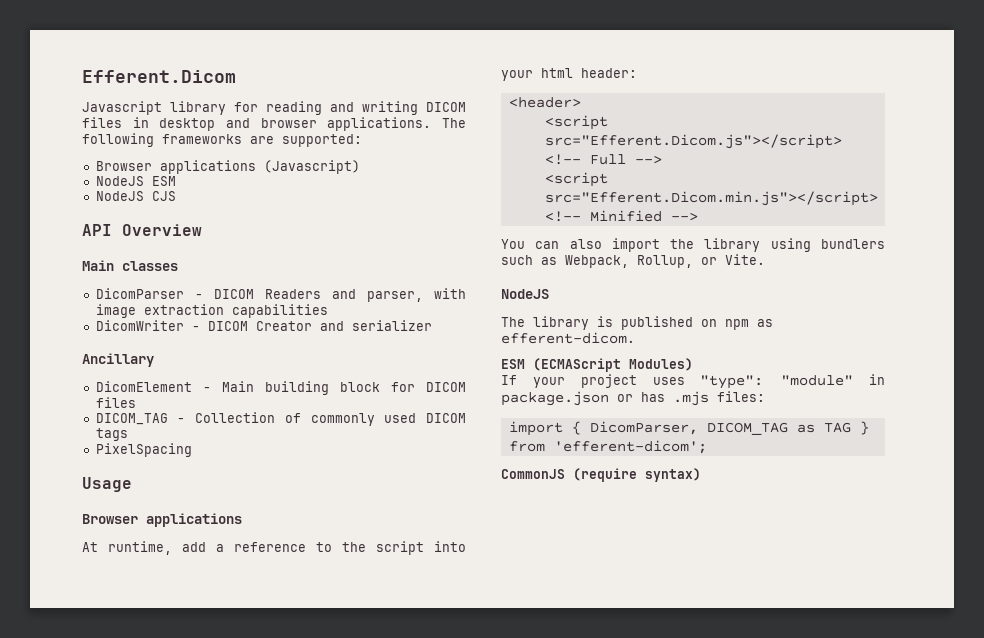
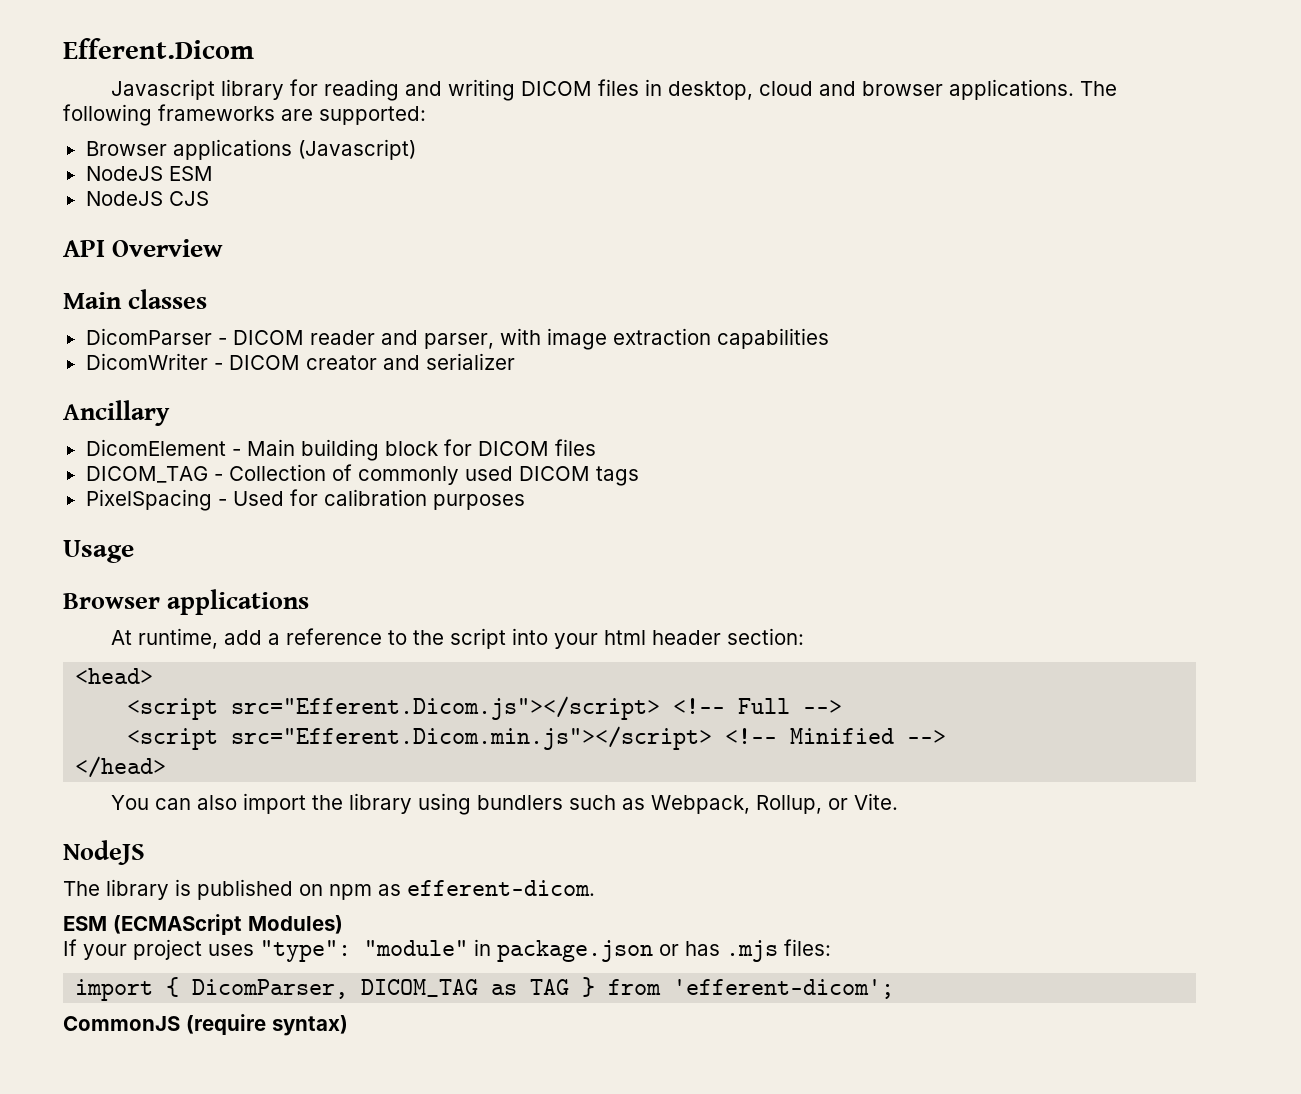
[159,118,216,131] desktop -> [667,81,813,100] desktop, cloud
[264,289,321,299] Readers -> [309,330,375,345] reader
[255,321,312,331] Creator -> [305,355,377,370] creator
(192, 450) none -> [217,489,525,510] - Used for calibration purposes
[581,68,637,78] [508,97,581,108] header: // <header> -> [651,628,804,645] [75,668,154,684] header section: // <head>
(698, 217) none -> [75,756,167,778] // </head>

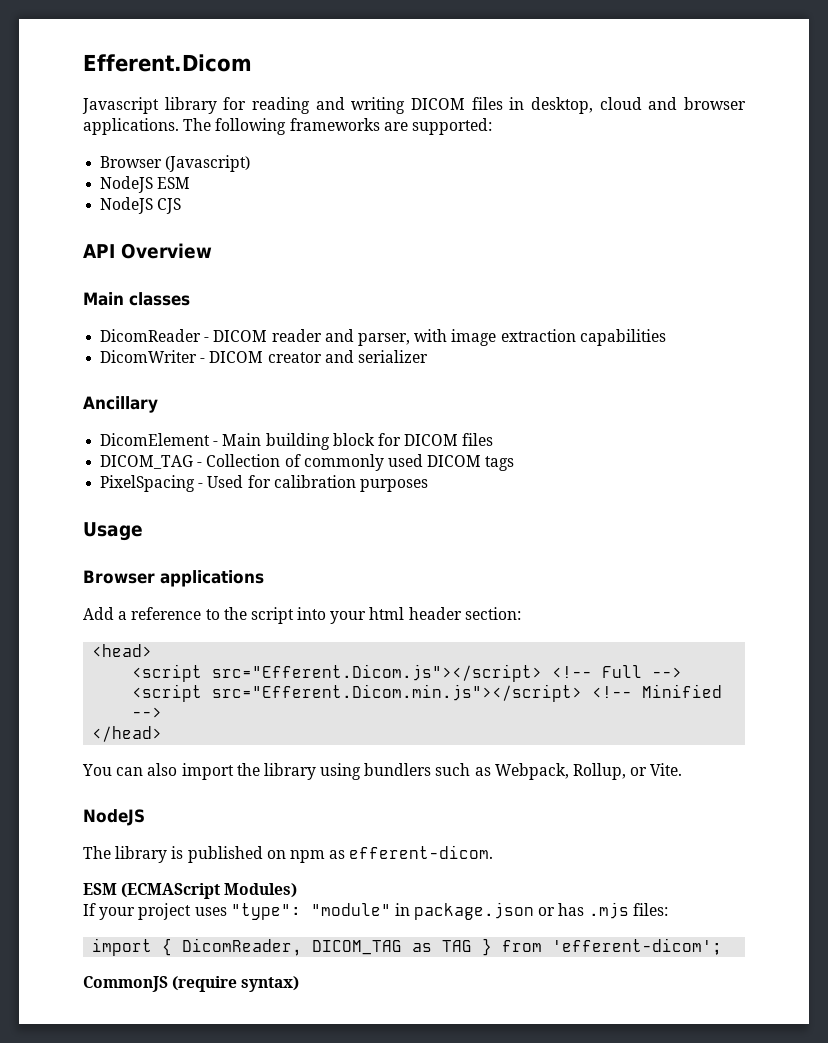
[172,139,292,160] applications -> (163, 162) none
[85,328,212,345] DicomParser -> [100,329,202,342] DicomReader
[110,628,262,649] At runtime, add -> [83,607,114,620] Add
[192,979,349,999] DicomParser, -> [182,938,303,956] DicomReader,

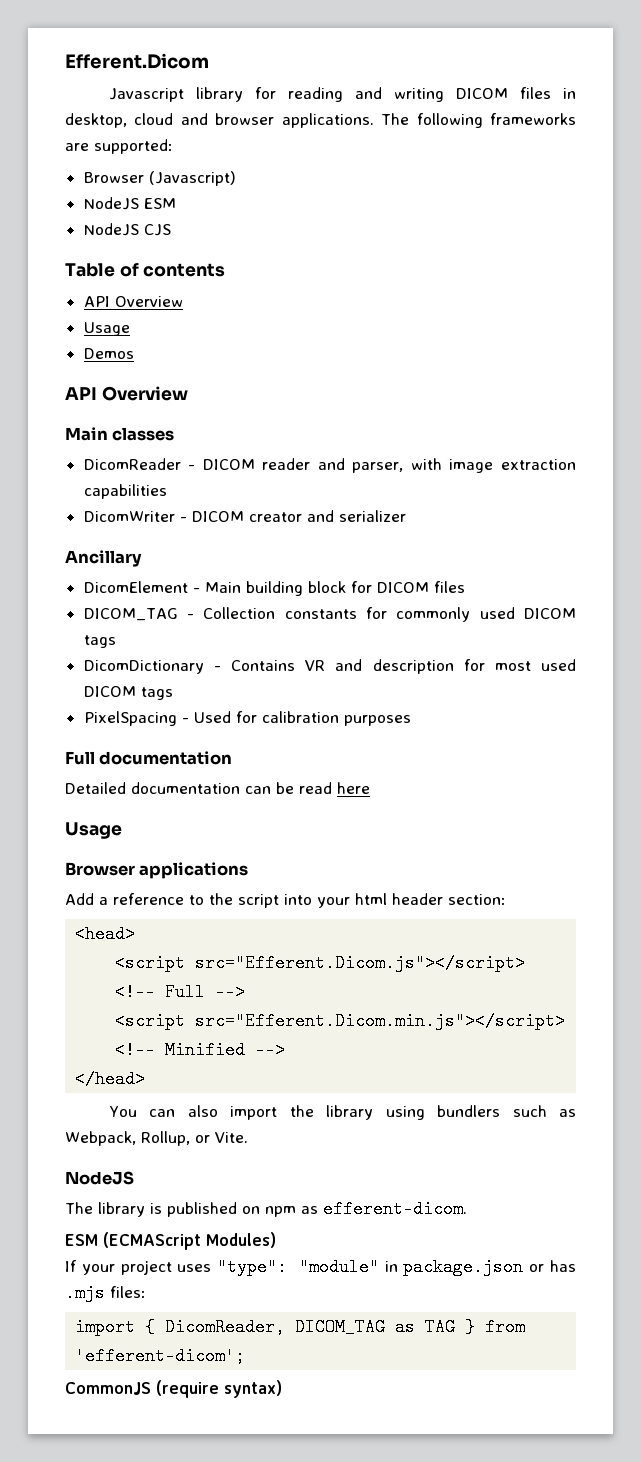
(182, 206) none -> [65,263,226,277] [83,296,183,307] [83,322,130,336] [83,348,134,359] // Table of contents // API Overview // Usage // Demos
[284,454,301,467] of -> [284,607,388,619] constants for
(515, 463) none -> [83,659,577,674] [83,686,173,700] // DicomDictionary - Contains VR and description for most used DICOM tags
(428, 485) none -> [65,751,233,765] [65,782,370,794] // Full documentation // Detailed documentation can be read here

